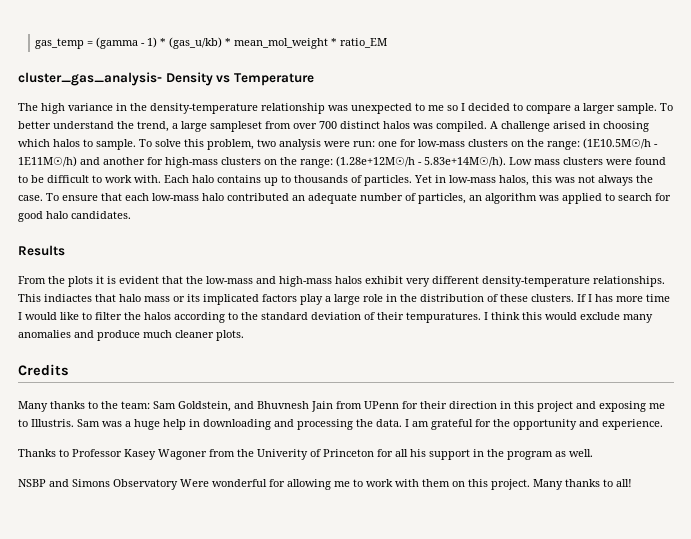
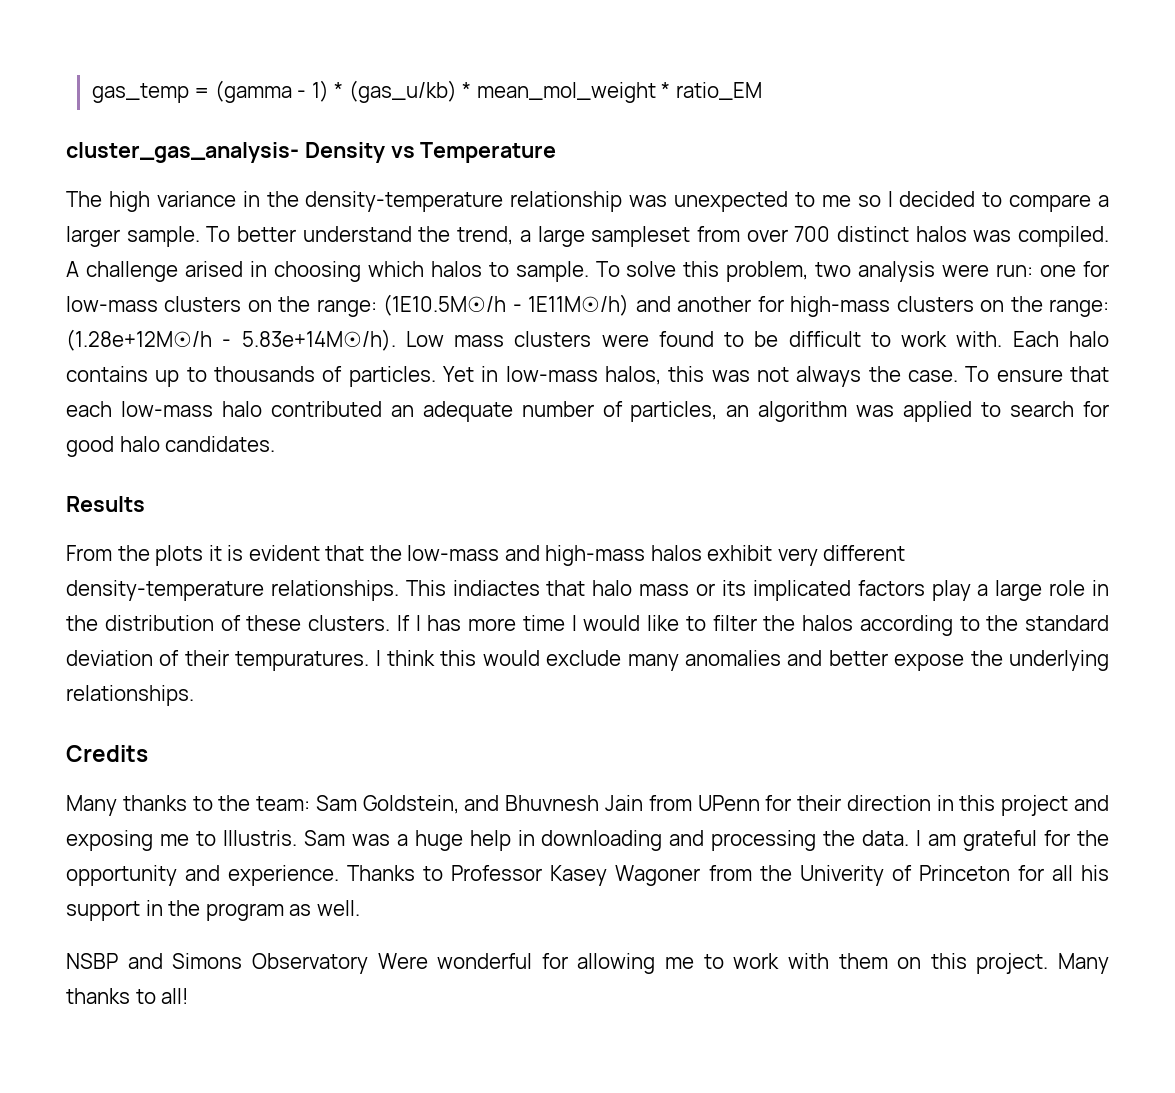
[97,330,244,341] produce much cleaner plots. -> [828,650,1109,671] [66,685,194,706] better expose the underlying relationships.
(663, 424) // -> (340, 875) none

